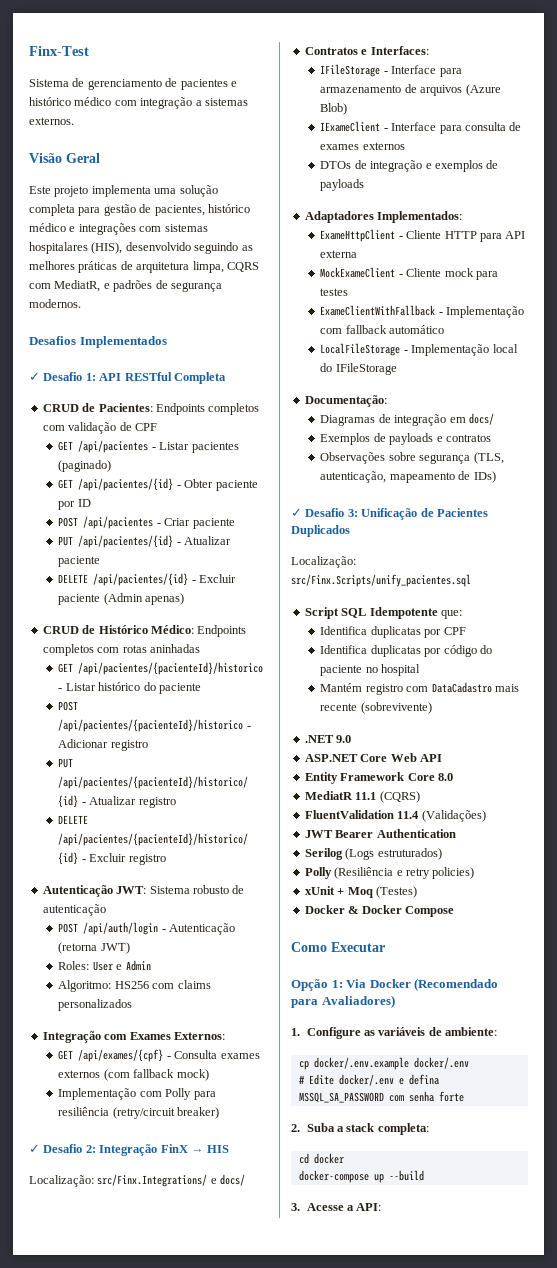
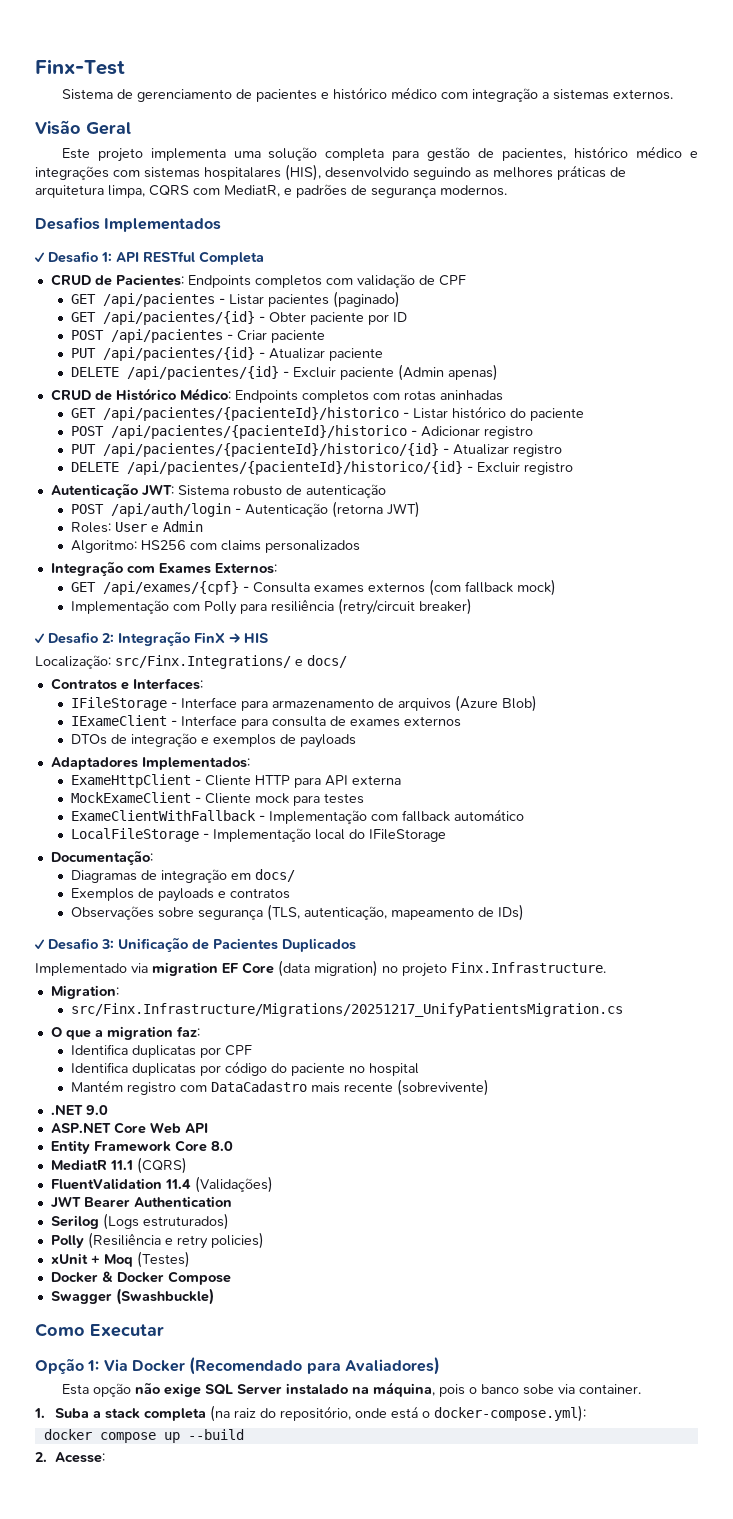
[291,556,356,568] [291,574,471,587] [304,607,462,619] Localização: src/Finx.Scripts/unify_pacientes.sql // Script SQL Idempotente que: -> [35,960,606,977] [50,985,119,999] [70,1003,623,1017] [50,1026,200,1040] Implementado via migration EF Core (data migration) no projeto Finx.Infrastructure. // Migration: // src/Finx.Infrastructure/Migrations/20251217_UnifyPatientsMigration.cs // O que a migration faz:
(454, 911) none -> [50,1288,214,1305] // Swagger (Swashbuckle)
[291,1027,498,1039] [298,1057,469,1070] [298,1074,439,1086] [298,1091,464,1103] [291,1123,429,1135] [298,1153,309,1164] 1. Configure as variáveis de ambiente: // cp docker/.env.example docker/.env // # Edite docker/.env e defina MSSQL_SA_PASSWORD com senha forte // 2. Suba a stack completa: // cd -> [61,1382,641,1397] [34,1405,586,1422] Esta opção não exige SQL Server instalado na máquina, pois o banco sobe via container. // 1. Suba a stack completa (na raiz do repositório, onde está o docker-compose.yml): //
[298,1170,369,1183] // docker-compose -> [99,1432,156,1443] compose
[291,1203,382,1211] 3. Acesse a API: -> [35,1452,105,1463] 2. Acesse:

